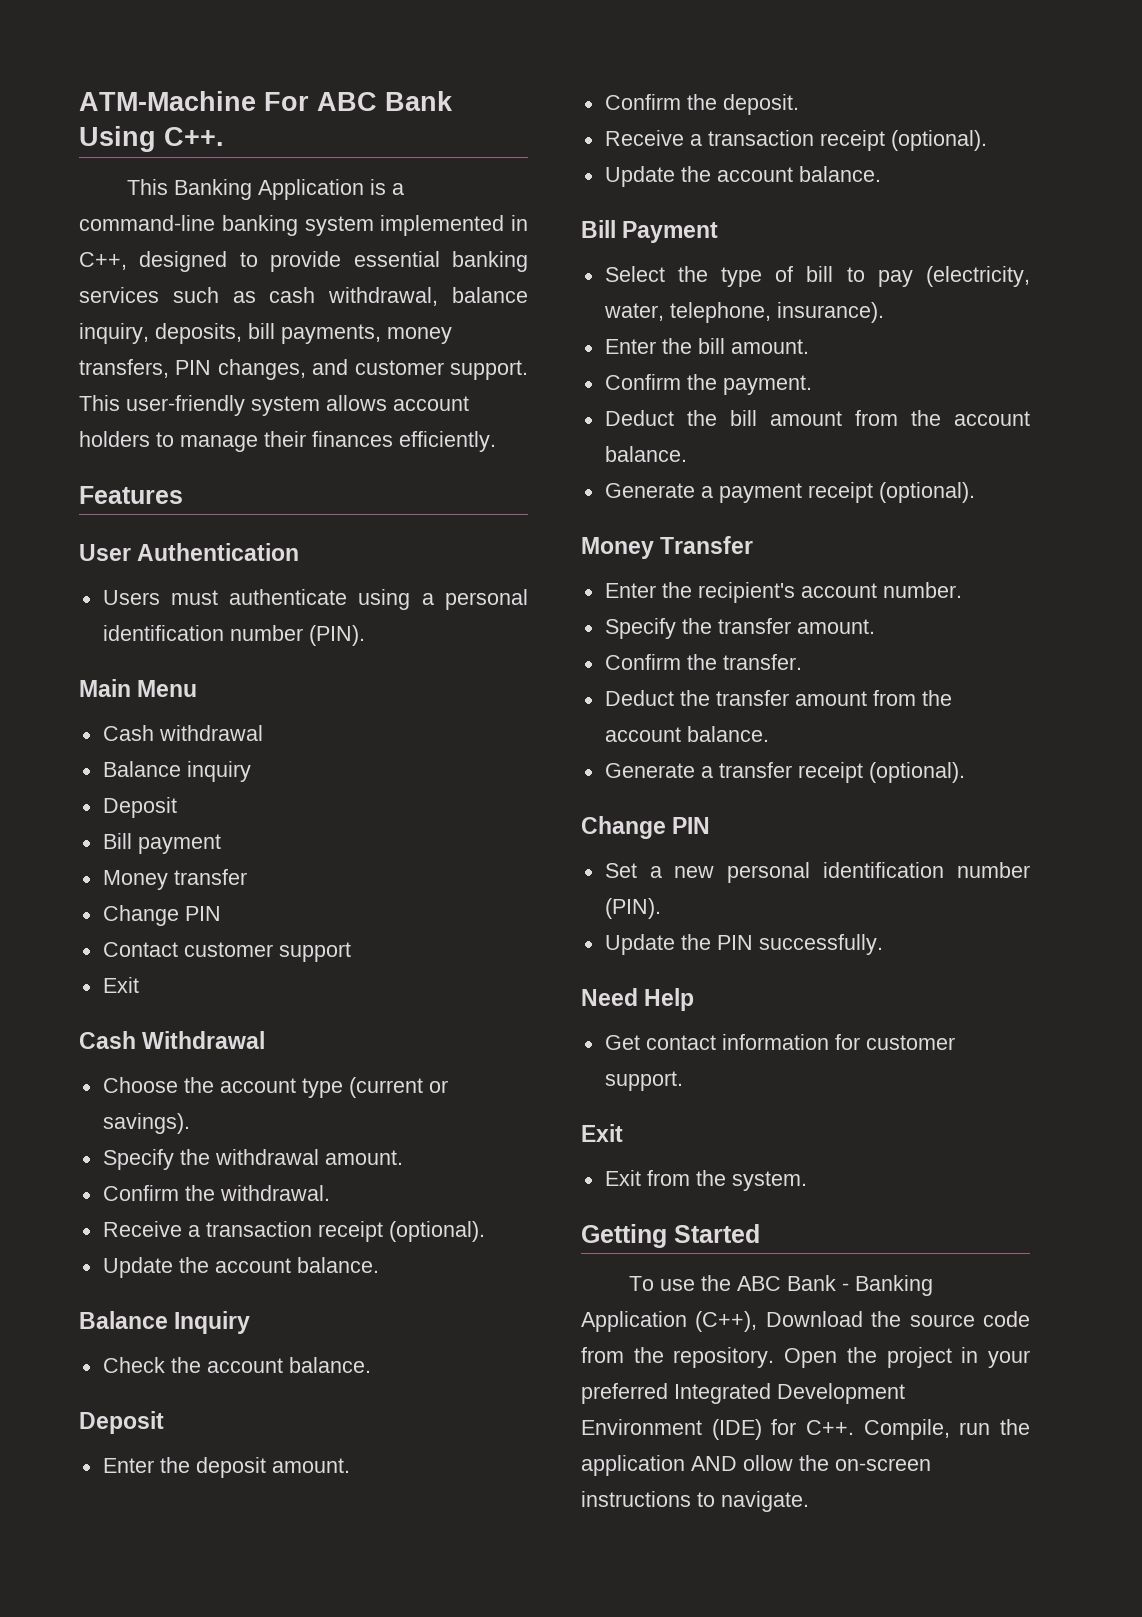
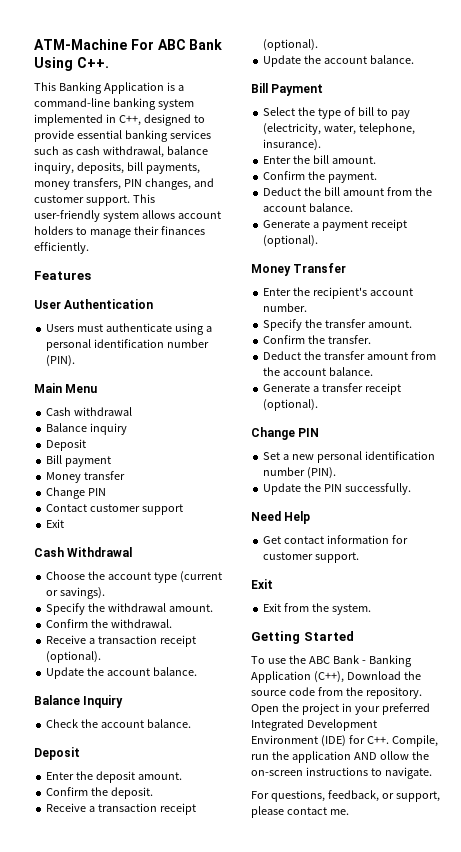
(809, 1501) none -> [251,790,440,802] [251,806,349,818] // For questions, feedback, or support, please contact me.

